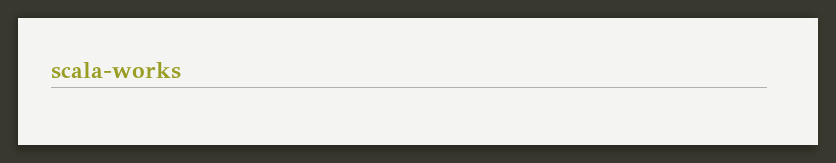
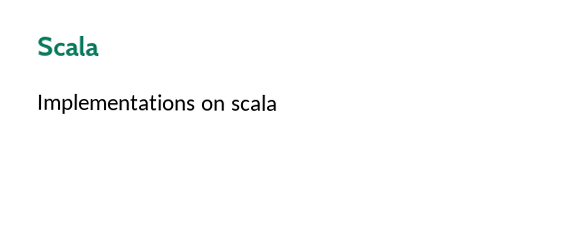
[51,62,181,79] scala-works -> [37,35,100,57] [37,93,279,115] Scala // Implementations on scala

